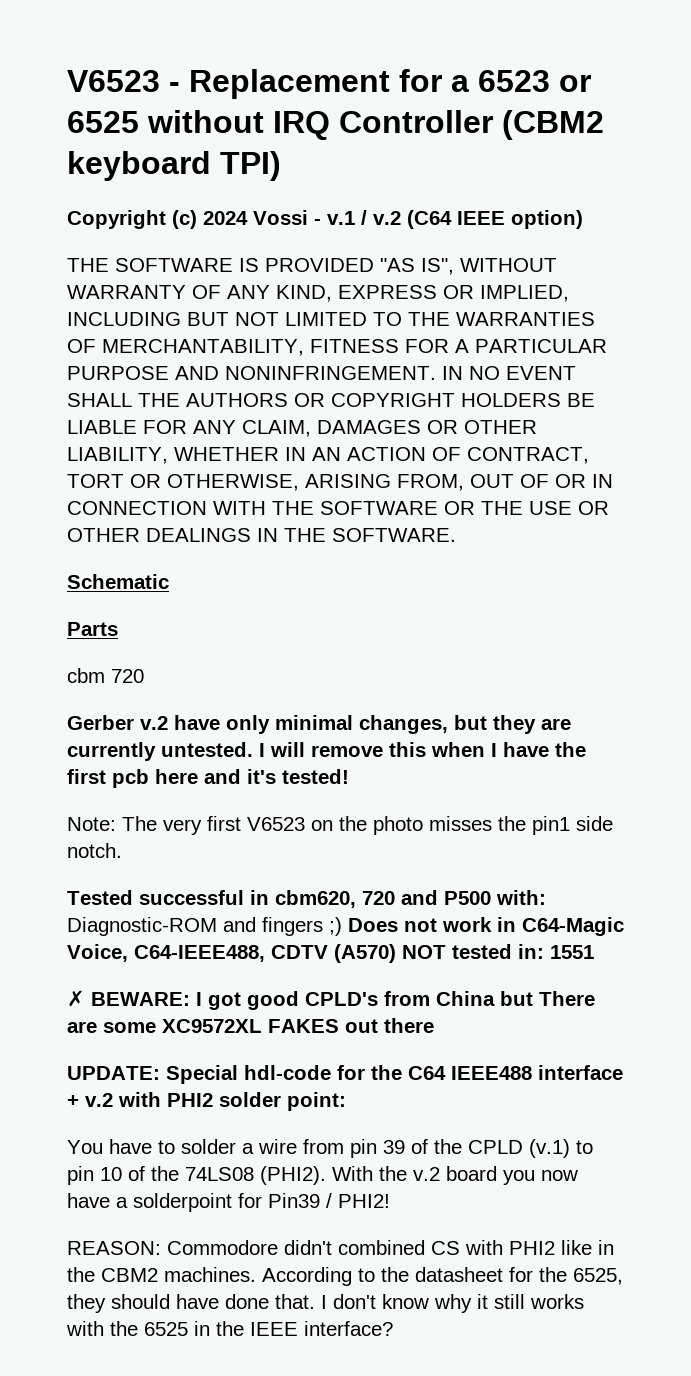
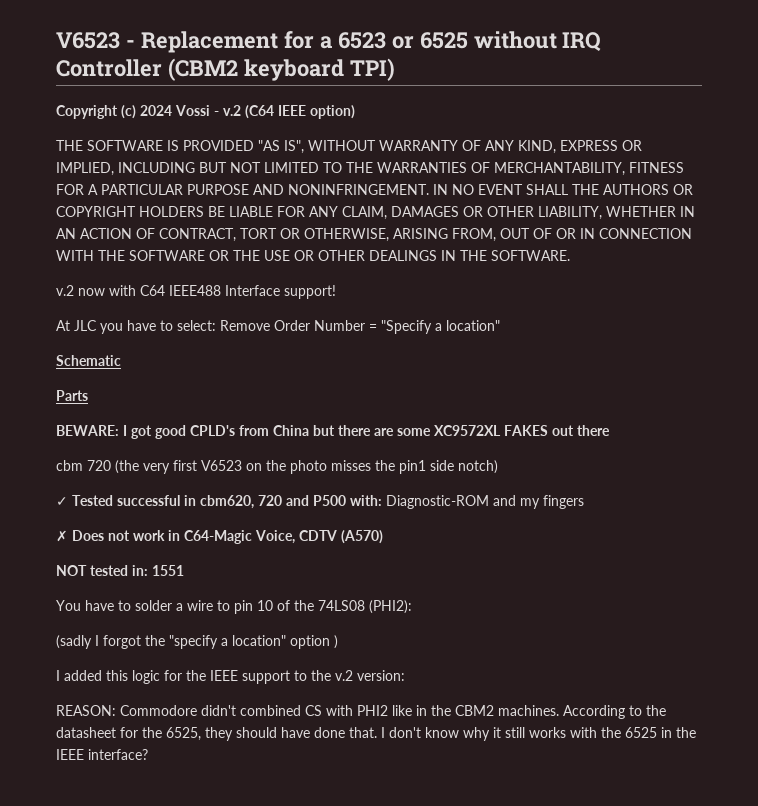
[327,210,367,225] v.1 / -> (219, 113) none
[67,574,169,589] [67,622,118,636] [67,668,144,683] [67,715,571,734] [67,742,586,761] [67,769,349,788] [67,816,157,831] Schematic // Parts // cbm 720 // Gerber v.2 have only minimal changes, but they are currently untested. I will remove this when I have the first pcb here and it's tested! // Note: The -> [56,285,336,299] [56,320,500,334] [56,355,121,366] [56,390,88,401] [56,425,610,439] [56,460,139,474] v.2 now with C64 IEEE488 Interface support! // At JLC you have to select: Remove Order Number = "Specify a location" // Schematic // Parts // BEWARE: I got good CPLD's from China but there are some XC9572XL FAKES out there // cbm 720 (the
[67,843,122,858] notch. // -> [458,460,498,474] [56,497,68,506] notch) // ✓
(256, 924) none -> [520,498,540,509] my
[329,917,342,936] ;) -> [56,530,68,542] // ✗
[134,945,265,962] C64-IEEE488, -> (295, 537) none
(396, 953) none -> (383, 537) //
[67,990,595,1010] [67,1018,434,1033] [67,1065,623,1084] [67,1092,346,1111] // ✗ BEWARE: I got good CPLD's from China but There are some XC9572XL FAKES out there // UPDATE: Special hdl-code for the C64 IEEE488 interface + v.2 with PHI2 solder point: -> (184, 570) none
[303,1139,570,1158] from pin 39 of the CPLD (v.1) -> (213, 605) none
[260,1166,578,1185] [67,1193,390,1212] (PHI2). With the v.2 board you now have a solderpoint for Pin39 / PHI2! -> [369,600,412,614] [56,635,338,649] [56,670,405,684] (PHI2): // (sadly I forgot the "specify a location" option ) // I added this logic for the IEEE support to the v.2 version:

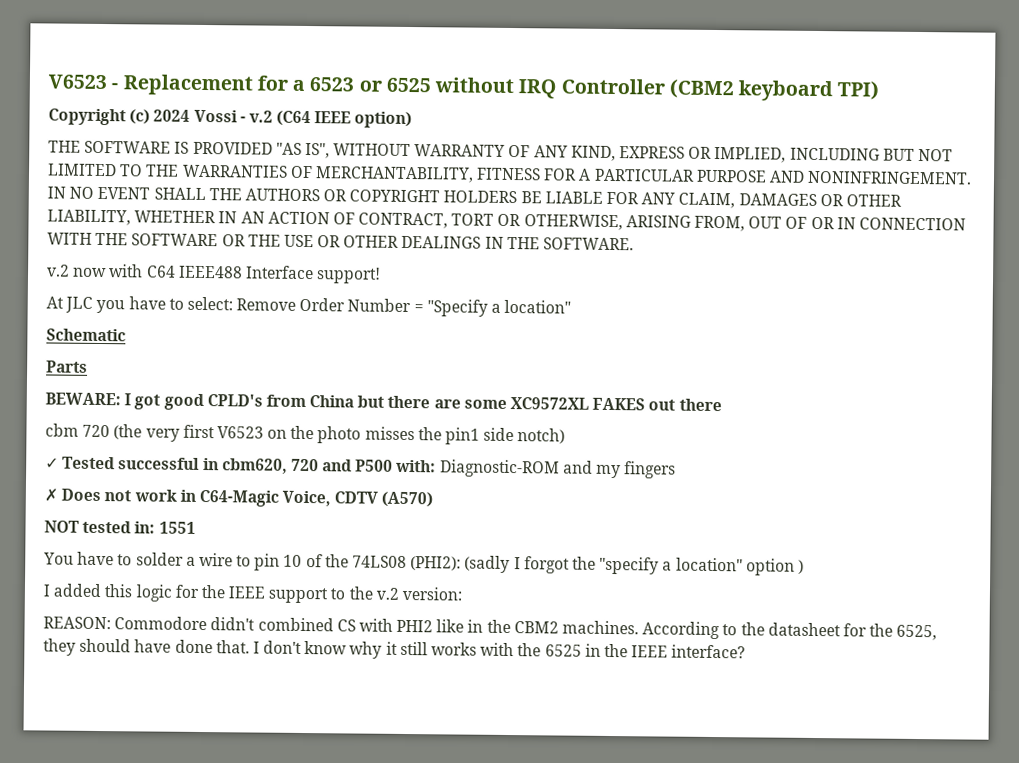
(412, 607) // -> (462, 563) none

